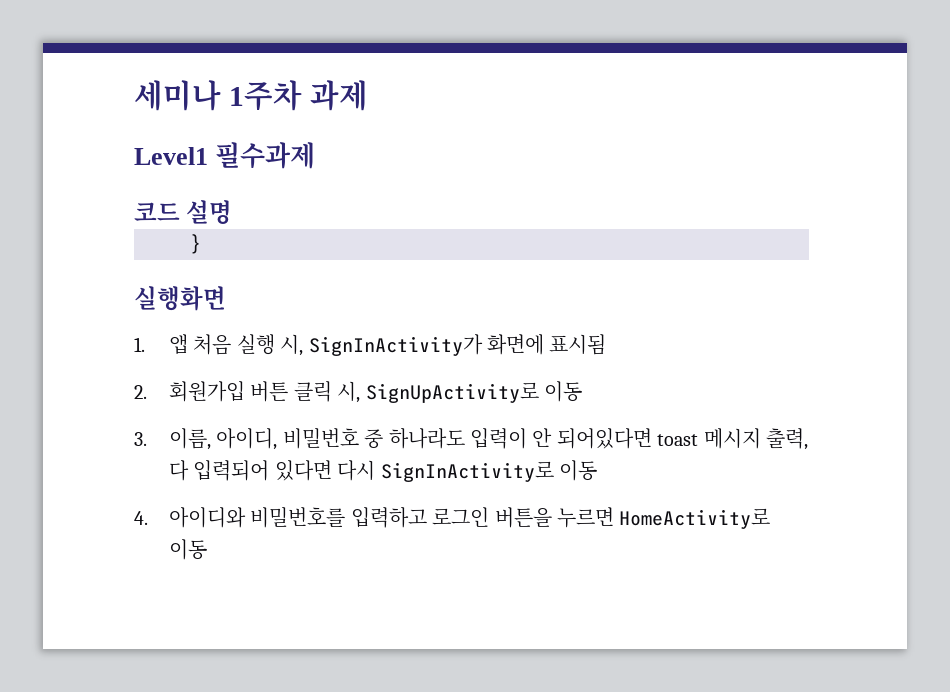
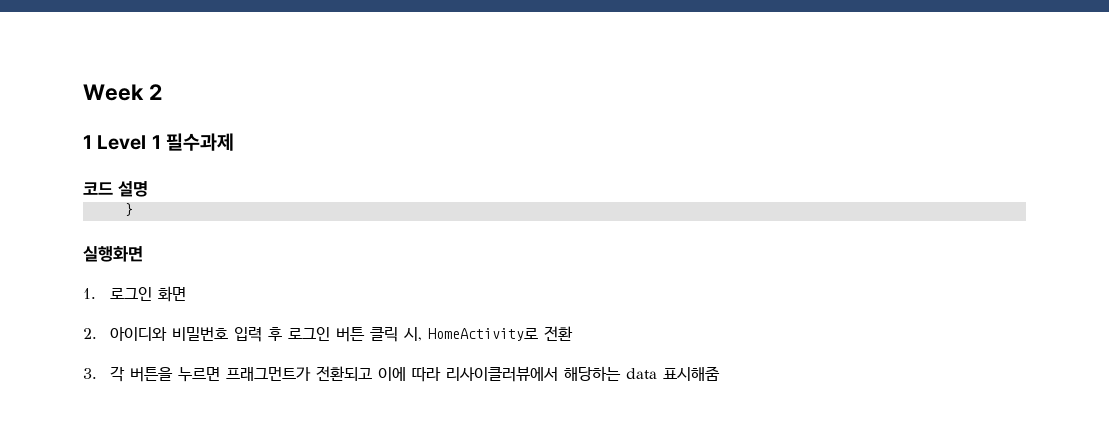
[134,80,368,111] [134,147,208,165] 세미나 1주차 과제 // Level1 -> [83,84,162,101] [83,135,161,150] Week 2 // 1 Level 1
[168,334,607,356] [134,381,245,402] 앱 처음 실행 시, SignInActivity가 화면에 표시됨 // 2. 회원가입 -> [109,286,186,302] [83,327,330,342] 로그인 화면 // 2. 아이디와 비밀번호 입력 후 로그인
[365,381,582,403] SignUpActivity로 이동 -> [427,326,573,341] HomeActivity로 전환
[168,428,808,450] [168,460,597,482] [134,507,771,529] [168,539,207,560] 이름, 아이디, 비밀번호 중 하나라도 입력이 안 되어있다면 toast 메시지 출력, 다 입력되어 있다면 다시 SignInActivity로 이동 // 4. 아이디와 비밀번호를 입력하고 로그인 버튼을 누르면 HomeActivity로 이동 -> [109,366,720,382] 각 버튼을 누르면 프래그먼트가 전환되고 이에 따라 리사이클러뷰에서 해당하는 data 표시해줌

